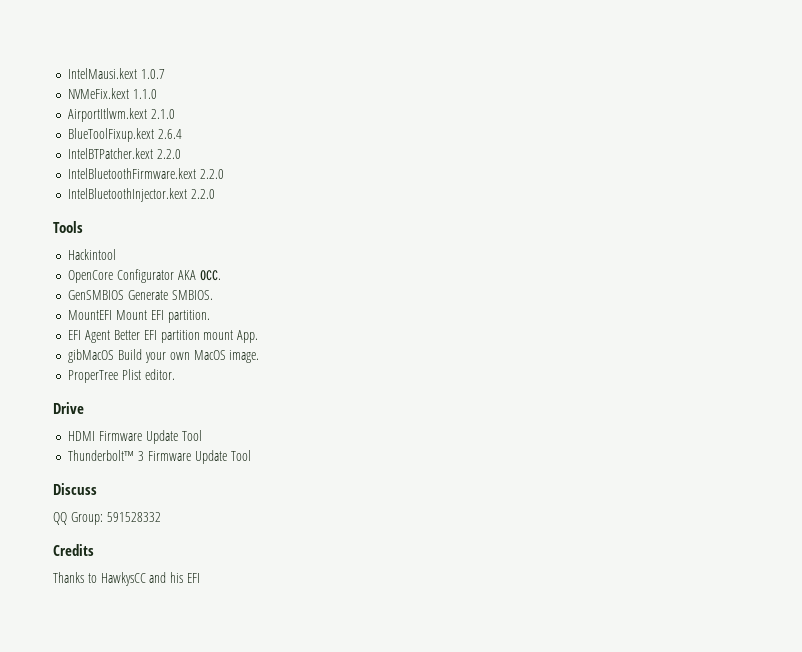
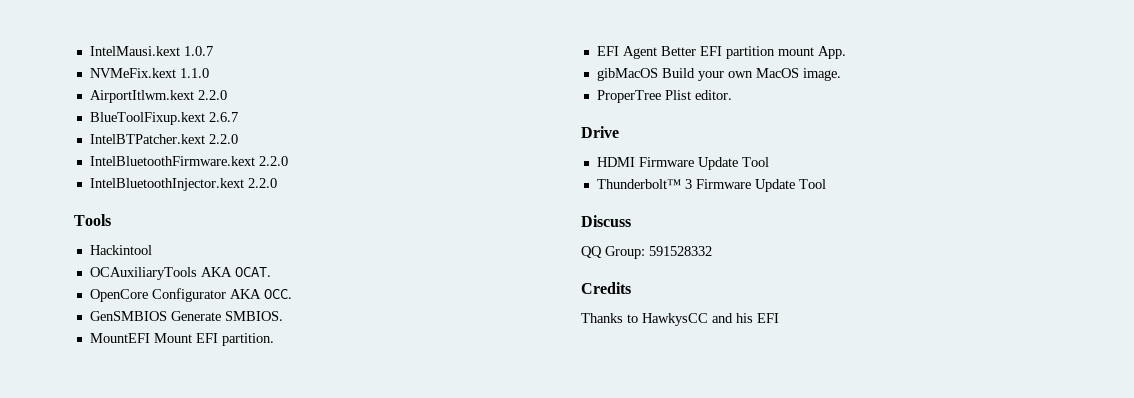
[151,109,176,119] 2.1.0 -> [197,90,227,100] 2.2.0
[158,129,183,139] 2.6.4 -> [208,112,238,122] 2.6.7
(117, 254) none -> [89,267,271,280] // OCAuxiliaryTools AKA OCAT.

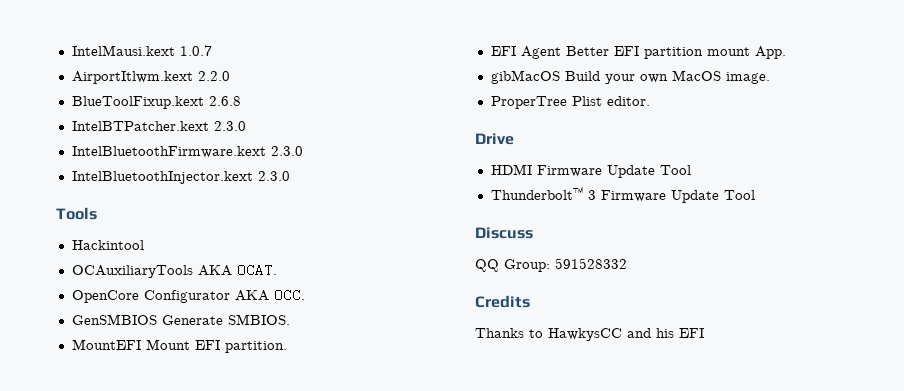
[89,68,209,78] // NVMeFix.kext 1.1.0 -> (212, 50) none
[208,112,238,122] 2.6.7 -> [208,96,241,106] 2.6.8
[208,134,238,144] 2.2.0 -> [213,121,246,131] 2.3.0
[258,156,288,166] 2.2.0 -> [270,146,303,156] 2.3.0
[247,178,277,188] 2.2.0 -> [257,171,290,181] 2.3.0

